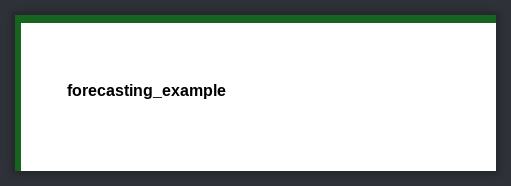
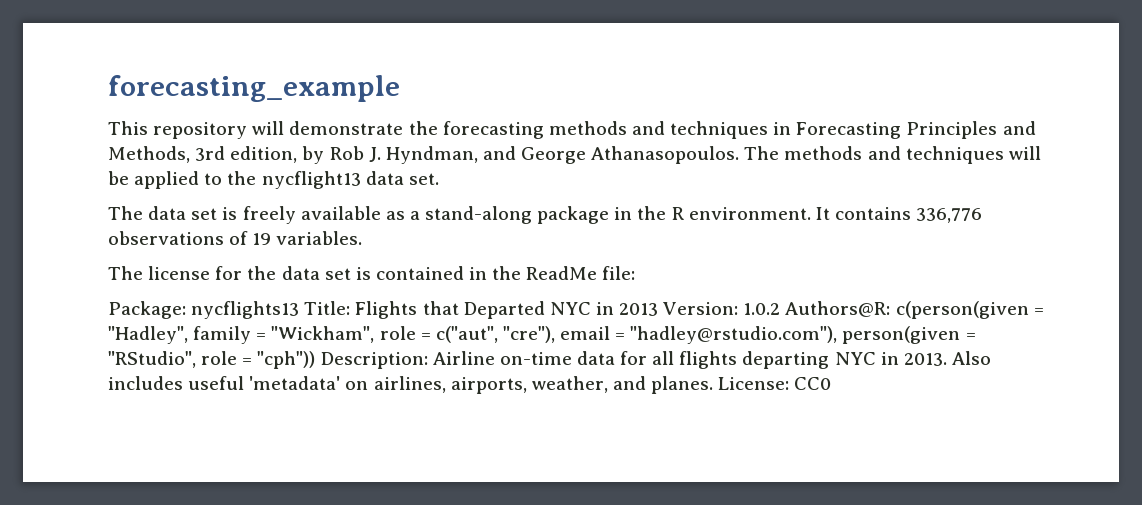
(226, 91) none -> [108,121,1036,139] [108,146,1041,164] [108,171,439,189] [108,206,983,224] [108,231,363,245] [108,266,636,280] [108,301,1044,319] [108,326,976,344] [108,351,991,369] [108,376,832,394] // This repository will demonstrate the forecasting methods and techniques in Forecasting Principles and Methods, 3rd edition, by Rob J. Hyndman, and George Athanasopoulos. The methods and techniques will be applied to the nycflight13 data set. // The data set is freely available as a stand-along package in the R environment. It contains 336,776 observations of 19 variables. // The license for the data set is contained in the ReadMe file: // Package: nycflights13 Title: Flights that Departed NYC in 2013 Version: 1.0.2 Authors@R: c(person(given = "Hadley", family = "Wickham", role = c("aut", "cre"), email = "hadley@rstudio.com"), person(given = "RStudio", role = "cph")) Description: Airline on-time data for all flights departing NYC in 2013. Also includes useful 'metadata' on airlines, airports, weather, and planes. License: CC0

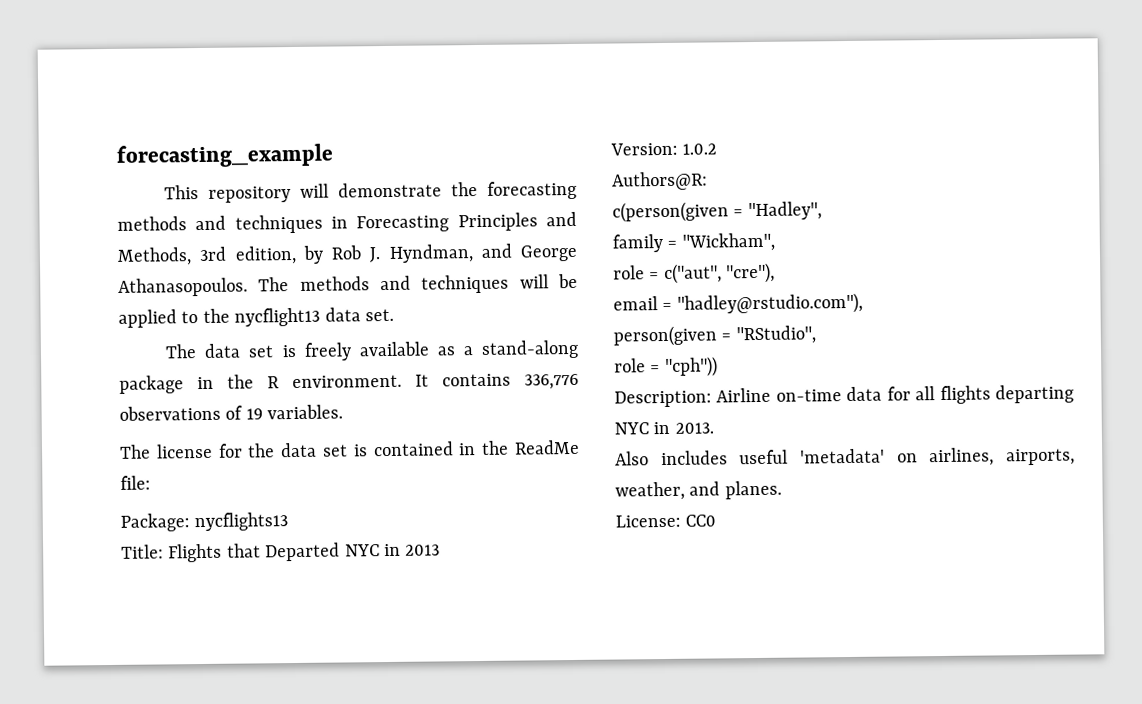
(300, 310) none -> (289, 522) //
(659, 309) none -> (441, 550) //
(781, 309) none -> (718, 149) //
(891, 309) none -> (708, 181) //
(188, 335) none -> (822, 211) //
(375, 334) none -> (775, 242) //
(555, 334) none -> (776, 273) //
(838, 335) none -> (863, 303) //
(196, 359) none -> (816, 335) //
(316, 360) none -> (718, 366) //
(947, 359) none -> (714, 428) //
(714, 385) none -> (782, 490) //

